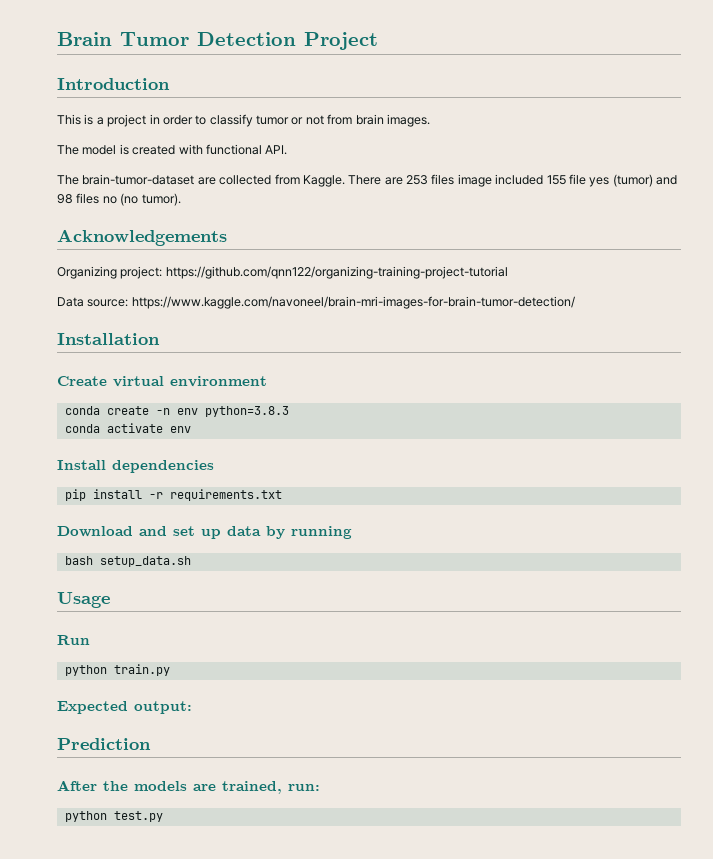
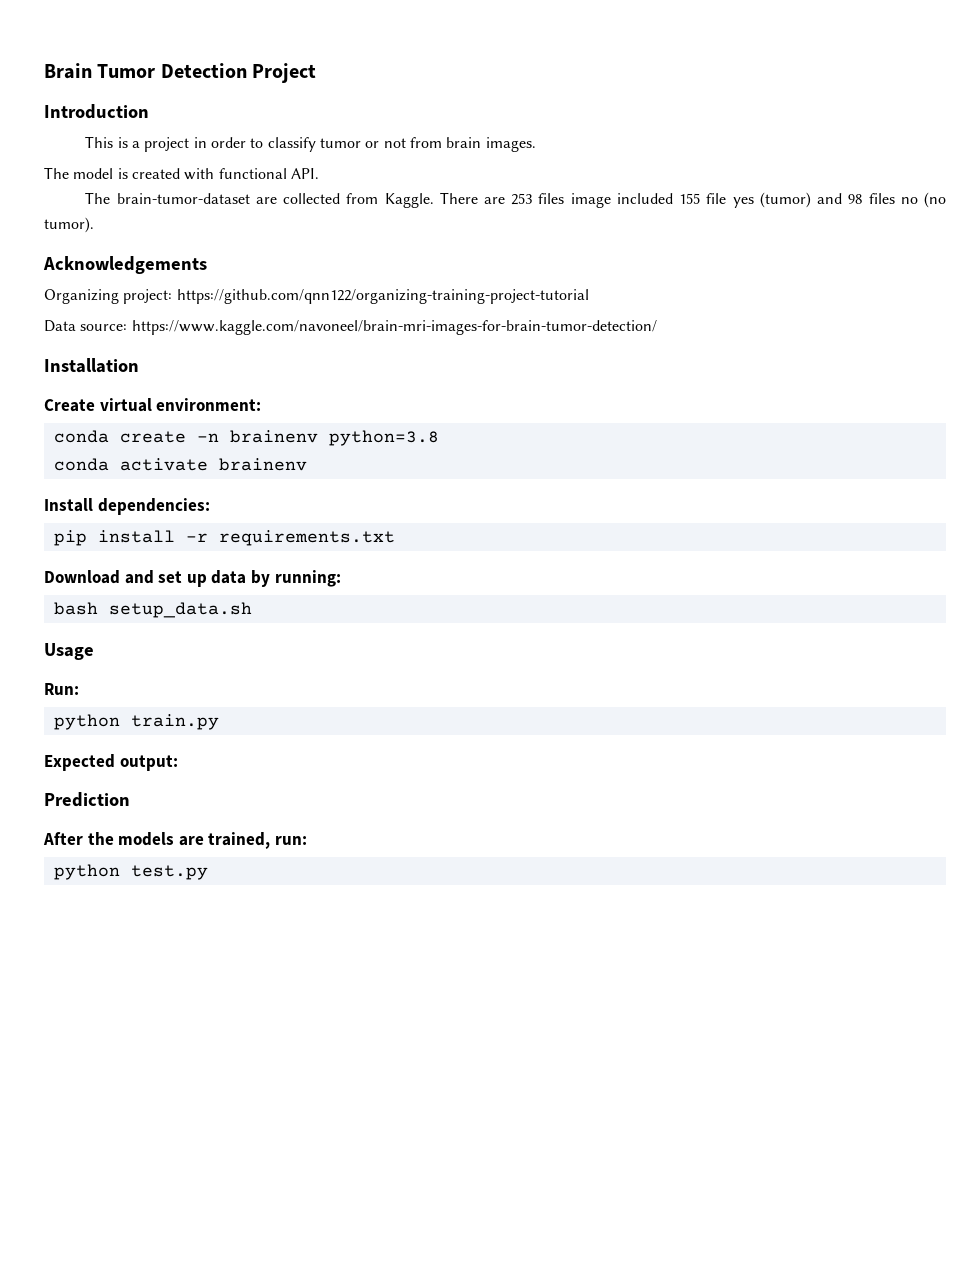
[170,376,267,387] environment -> [156,398,262,411] environment:
[176,406,289,417] env python=3.8.3 -> [229,430,439,446] brainenv python=3.8
[169,426,191,433] env -> [218,458,307,471] brainenv
[112,460,214,473] dependencies -> [97,498,210,515] dependencies:
[291,526,352,539] running -> [274,570,341,587] running:
[57,635,90,645] Run -> [44,683,79,695] Run:

